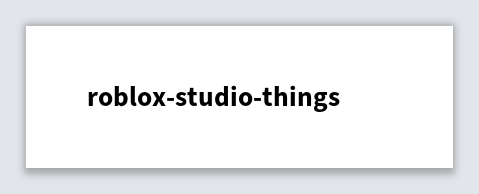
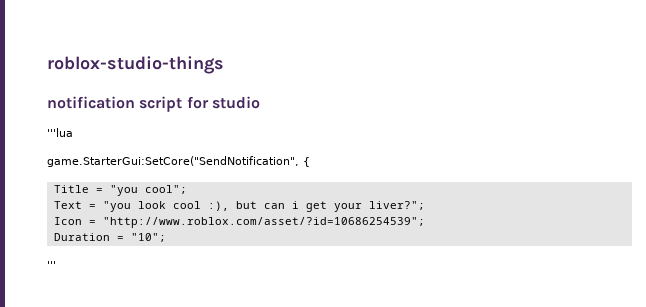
(340, 98) none -> [47,96,260,112] [47,128,73,137] [47,156,310,167] [53,185,187,196] [53,201,425,212] [53,217,425,228] [53,233,166,242] [47,261,56,269] // notification script for studio // '''lua // game.StarterGui:SetCore("SendNotification", { // Title = "you cool"; // Text = "you look cool :), but can i get your liver?"; // Icon = "http://www.roblox.com/asset/?id=10686254539"; // Duration = "10"; // '''

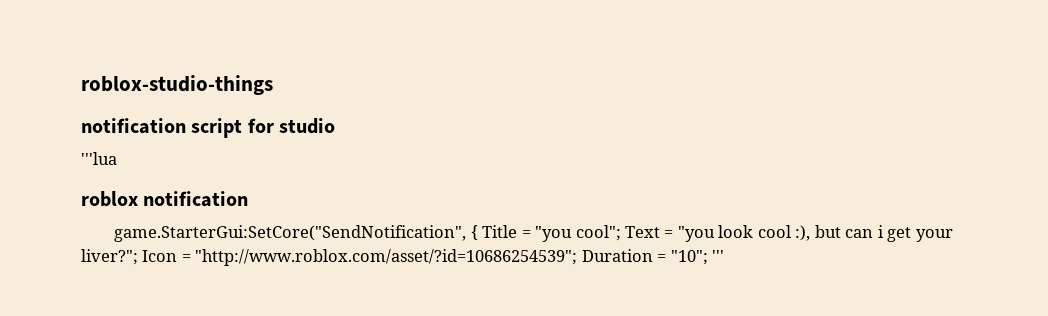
(73, 132) none -> [81,191,249,207] // roblox notification
(310, 162) // -> (478, 232) none
(187, 189) // -> (621, 233) none
(425, 205) // -> (138, 257) none
(425, 222) // -> (578, 257) none
(166, 237) // -> (708, 257) none

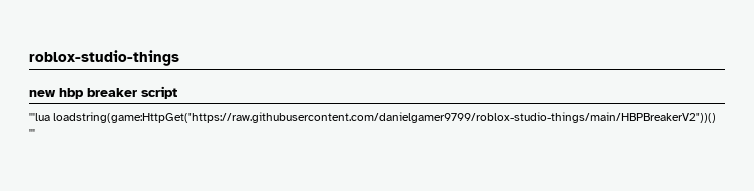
[81,118,186,134] notification -> [29,88,137,99] new hbp breaker
[247,118,336,134] for studio -> (177, 92) none
[81,191,249,207] [114,225,953,242] [81,249,708,266] // roblox notification // game.StarterGui:SetCore("SendNotification", { Title = "you cool"; Text = "you look cool :), but can i get your liver?"; Icon = "http://www.roblox.com/asset/?id=10686254539"; Duration = "10"; -> [53,112,717,123] loadstring(game:HttpGet("https://raw.githubusercontent.com/danielgamer9799/roblox-studio-things/main/HBPBreakerV2"))()

